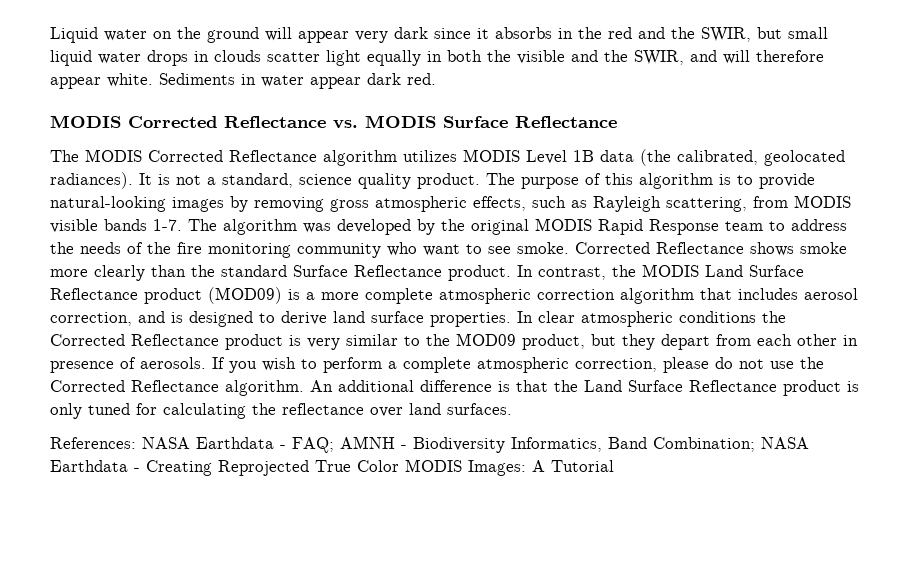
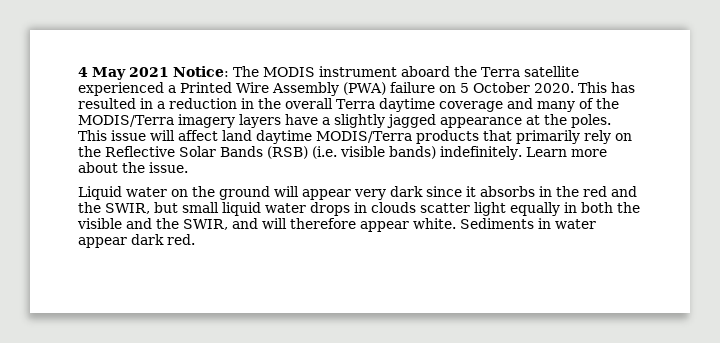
(50, 35) none -> [78,66,579,80] [78,82,635,96] [78,98,619,112] [78,114,611,128] [78,130,632,144] [78,146,607,160] [78,162,188,173] 4 May 2021 Notice: The MODIS instrument aboard the Terra satellite experienced a Printed Wire Assembly (PWA) failure on 5 October 2020. This has resulted in a reduction in the overall Terra daytime coverage and many of the MODIS/Terra imagery layers have a slightly jagged appearance at the poles. This issue will affect land daytime MODIS/Terra products that primarily rely on the Reflective Solar Bands (RSB) (i.e. visible bands) indefinitely. Learn more about the issue. //
[50,115,617,129] [50,149,845,166] [50,172,815,189] [50,195,851,212] [50,218,847,235] [50,242,847,258] [50,264,804,281] [50,287,858,304] [50,311,786,327] [50,333,858,350] [50,357,824,373] [50,380,859,396] [50,403,512,419] [50,436,809,453] [50,459,614,476] // MODIS Corrected Reflectance vs. MODIS Surface Reflectance // The MODIS Corrected Reflectance algorithm utilizes MODIS Level 1B data (the calibrated, geolocated radiances). It is not a standard, science quality product. The purpose of this algorithm is to provide natural-looking images by removing gross atmospheric effects, such as Rayleigh scattering, from MODIS visible bands 1-7. The algorithm was developed by the original MODIS Rapid Response team to address the needs of the fire monitoring community who want to see smoke. Corrected Reflectance shows smoke more clearly than the standard Surface Reflectance product. In contrast, the MODIS Land Surface Reflectance product (MOD09) is a more complete atmospheric correction algorithm that includes aerosol correction, and is designed to derive land surface properties. In clear atmospheric conditions the Corrected Reflectance product is very similar to the MOD09 product, but they depart from each other in presence of aerosols. If you wish to perform a complete atmospheric correction, please do not use the Corrected Reflectance algorithm. An additional difference is that the Land Surface Reflectance product is only tuned for calculating the reflectance over land surfaces. // References: NASA Earthdata - FAQ; AMNH - Biodiversity Informatics, Band Combination; NASA Earthdata - Creating Reprojected True Color MODIS Images: A Tutorial -> (195, 239) none

